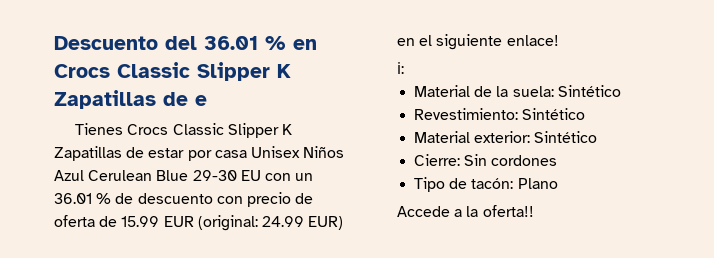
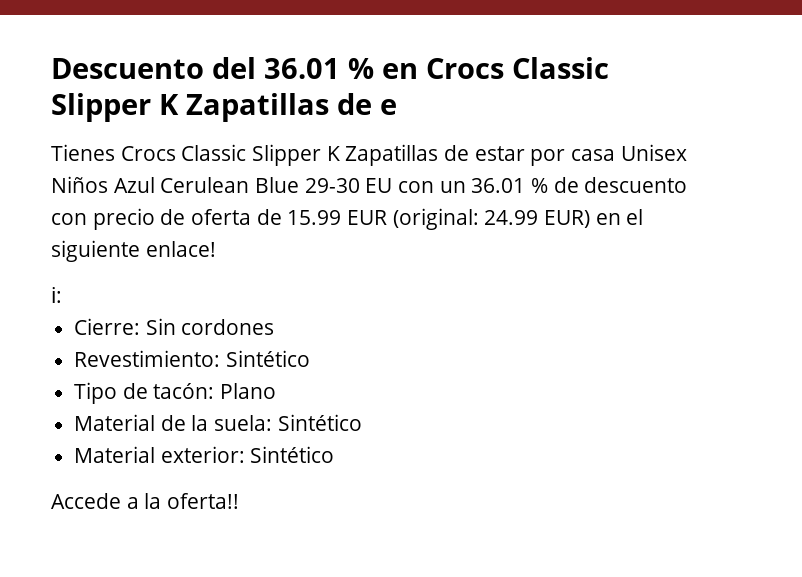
(404, 68) none -> [74,318,275,335] [74,350,310,367] [74,382,277,404] // Cierre: Sin cordones // Revestimiento: Sintético // Tipo de tacón: Plano
[414,108,586,120] // Revestimiento: Sintético -> (362, 422) none
[414,154,558,166] [414,177,558,192] // Cierre: Sin cordones // Tipo de tacón: Plano -> (335, 454) none

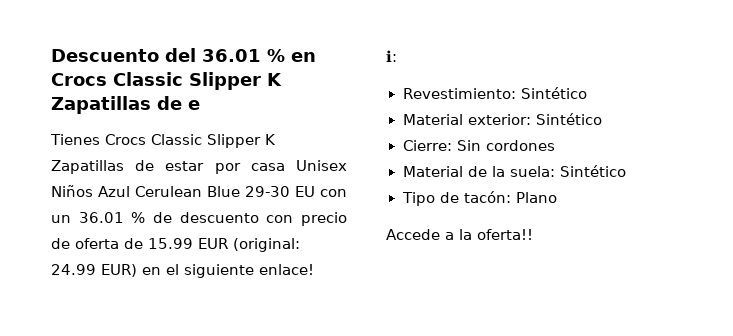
(62, 295) none -> [402,87,587,99] [402,113,602,125] // Revestimiento: Sintético // Material exterior: Sintético
[74,350,221,367] Revestimiento: -> [402,166,555,177] Material de la suela:
[74,414,362,431] [74,446,335,463] // Material de la suela: Sintético // Material exterior: Sintético -> (557, 197) none

